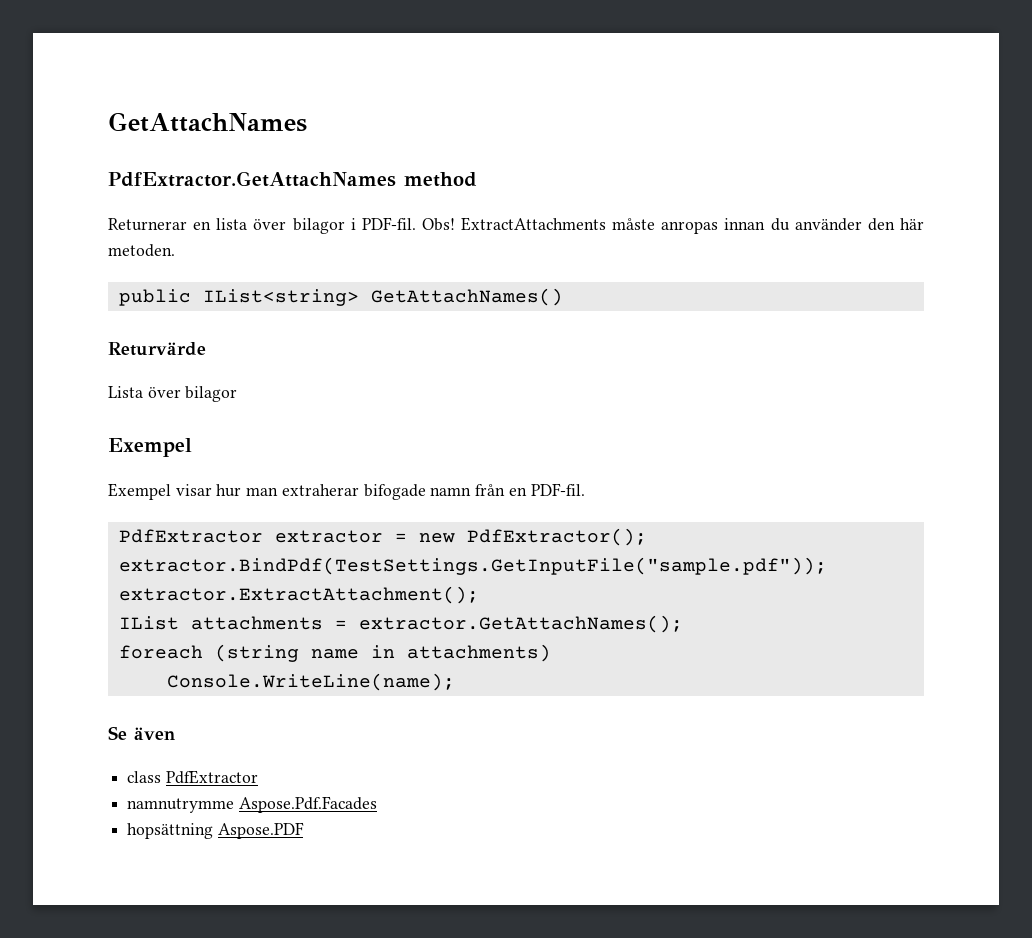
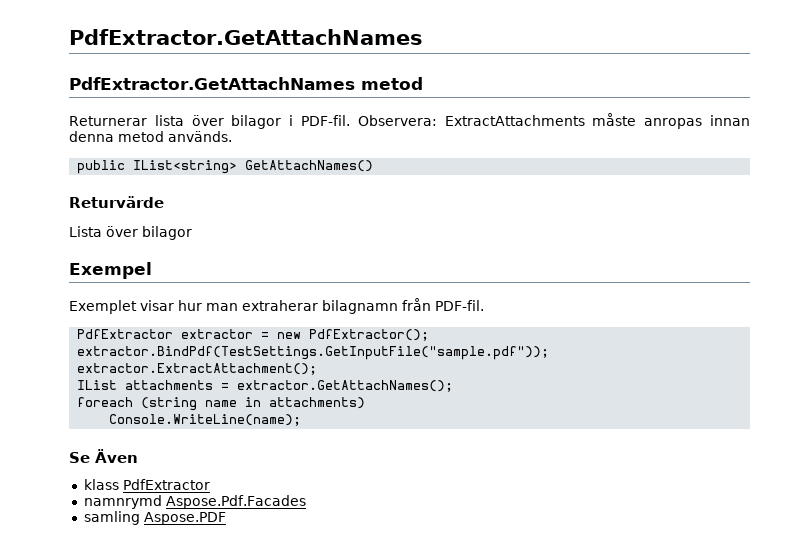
[108,112,307,132] [108,171,477,187] GetAttachNames // PdfExtractor.GetAttachNames method -> [69,29,423,45] [69,77,423,90] PdfExtractor.GetAttachNames // PdfExtractor.GetAttachNames metod
[193,221,212,230] en -> (147, 121) none
[421,218,455,231] Obs! -> [357,115,437,126] Observera:
[770,218,924,231] [108,244,175,257] du använder den här metoden. -> [69,131,232,142] denna metod används.
[108,483,171,500] Exempel -> [69,300,137,314] Exemplet
[363,484,527,500] bifogade namn från en -> [322,298,431,314] bilagnamn från
[134,727,175,740] [127,771,162,783] även // class -> [95,449,138,463] [83,479,119,490] Även // klass
[127,798,235,813] namnutrymme -> [83,495,162,509] namnrymd
[127,823,214,839] hopsättning -> [83,511,140,525] samling

